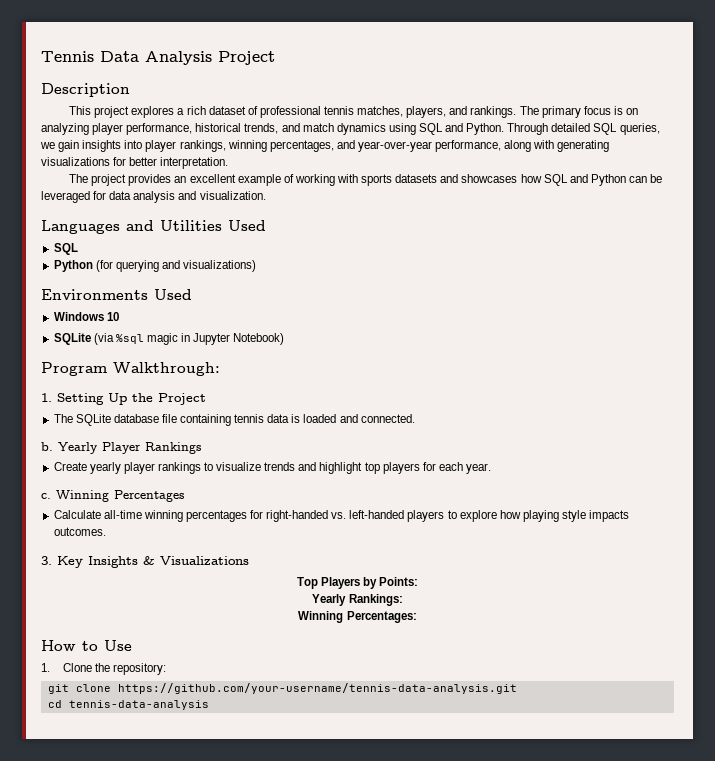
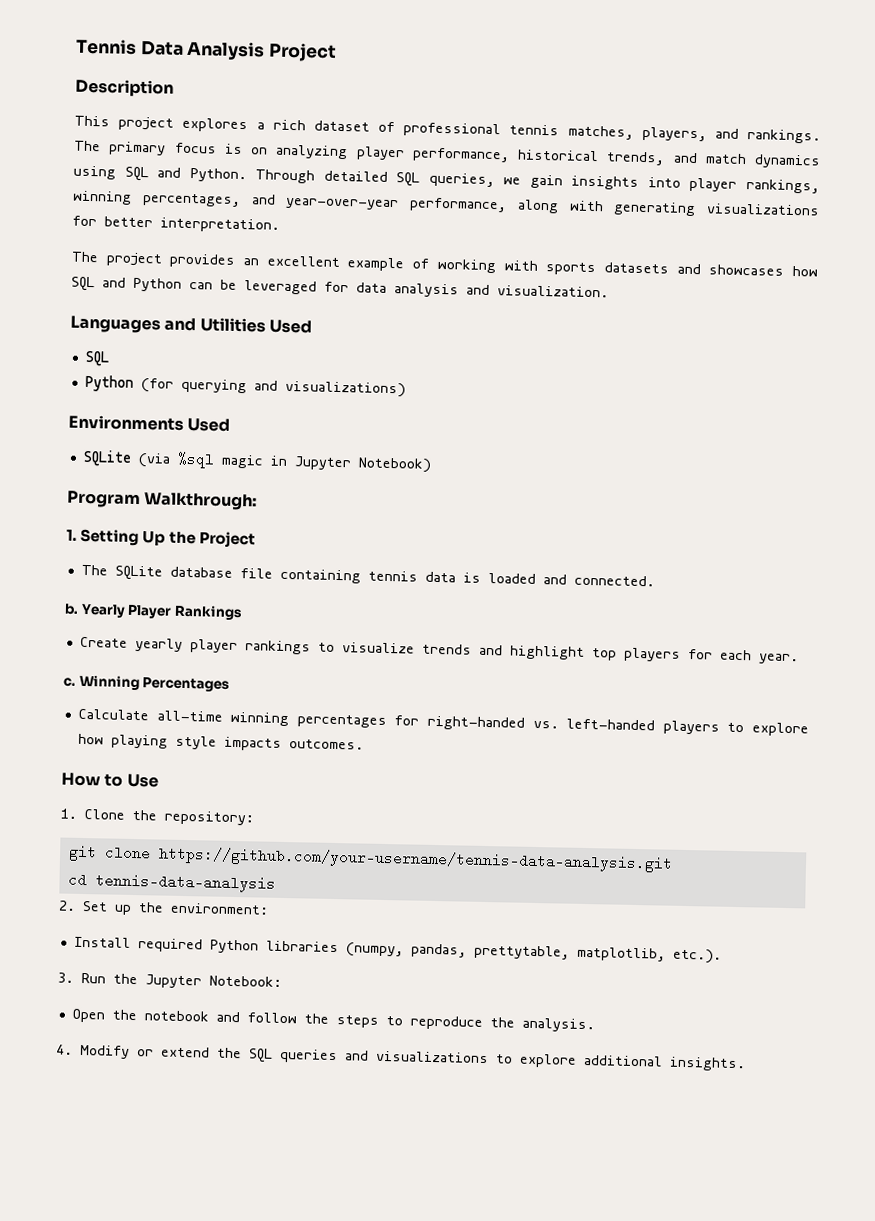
[53,312,119,321] // Windows 10 -> (231, 424) none
[41,556,249,568] [296,577,419,589] [312,594,403,606] [298,611,417,623] // 3. Key Insights & Visualizations // Top Players by Points: // Yearly Rankings: // Winning Percentages: -> (364, 744) none
(209, 705) none -> [58,900,269,915] [73,936,722,964] [57,972,282,989] [71,1008,595,1033] [56,1044,746,1072] // 2. Set up the environment: // Install required Python libraries (numpy, pandas, prettytable, matplotlib, etc.). // 3. Run the Jupyter Notebook: // Open the notebook and follow the steps to reproduce the analysis. // 4. Modify or extend the SQL queries and visualizations to explore additional insights.

